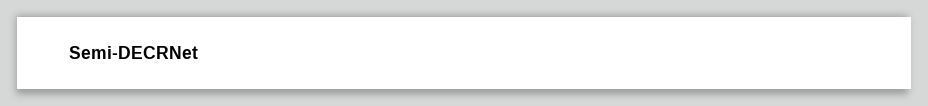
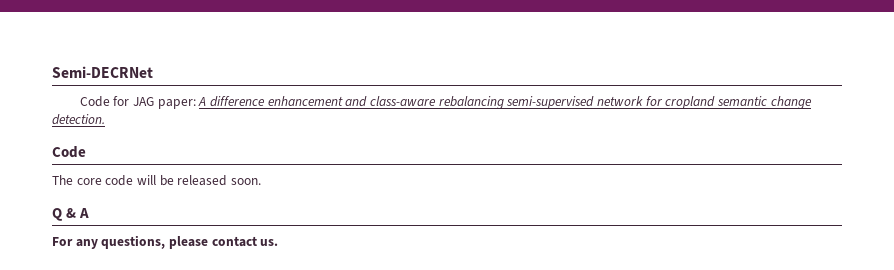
(198, 52) none -> [79,96,812,109] [52,114,105,125] [52,146,86,158] [52,175,261,186] [52,208,90,221] [52,235,279,249] // Code for JAG paper: A difference enhancement and class-aware rebalancing semi-supervised network for cropland semantic change detection. // Code // The core code will be released soon. // Q & A // For any questions, please contact us.

